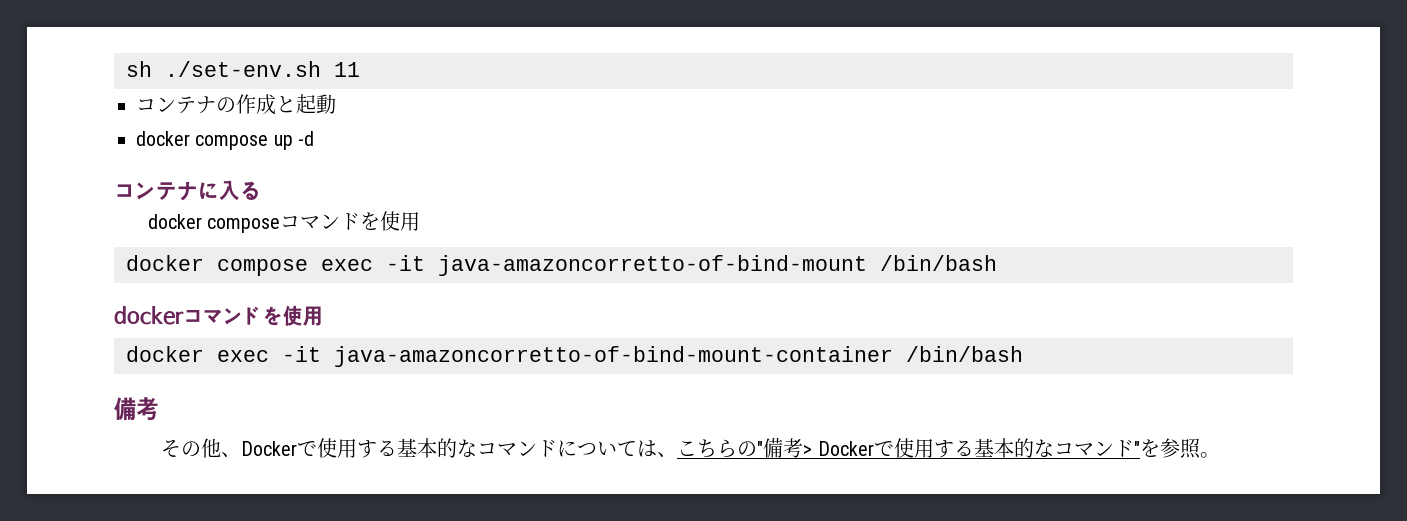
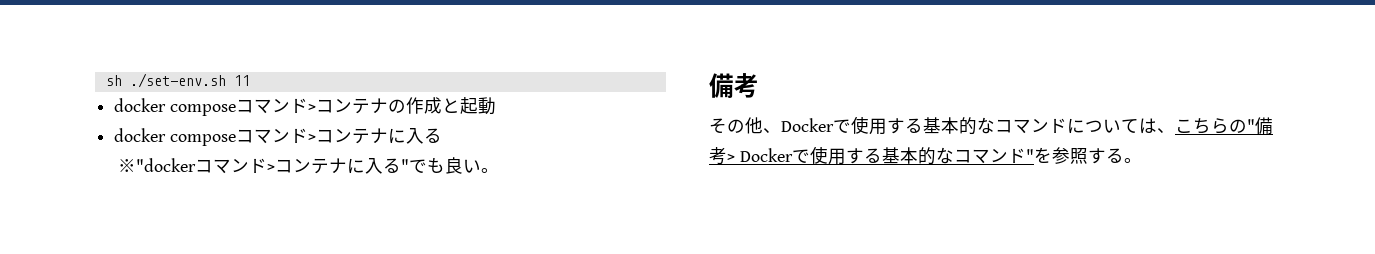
(360, 69) none -> [114,98,316,116] docker composeコマンド>
[273,131,315,150] up -d // -> [235,128,316,144] コマンド>
[147,211,421,233] [126,255,997,276] [114,305,323,326] [126,346,1023,367] docker composeコマンドを使用 // docker compose exec -it java-amazoncorretto-of-bind-mount /bin/bash // dockerコマンドを使用 // docker exec -it java-amazoncorretto-of-bind-mount-container /bin/bash -> [118,157,500,174] ※"dockerコマンド>コンテナに入る"でも良い。
(1201, 448) none -> [1087,148,1124,164] する

